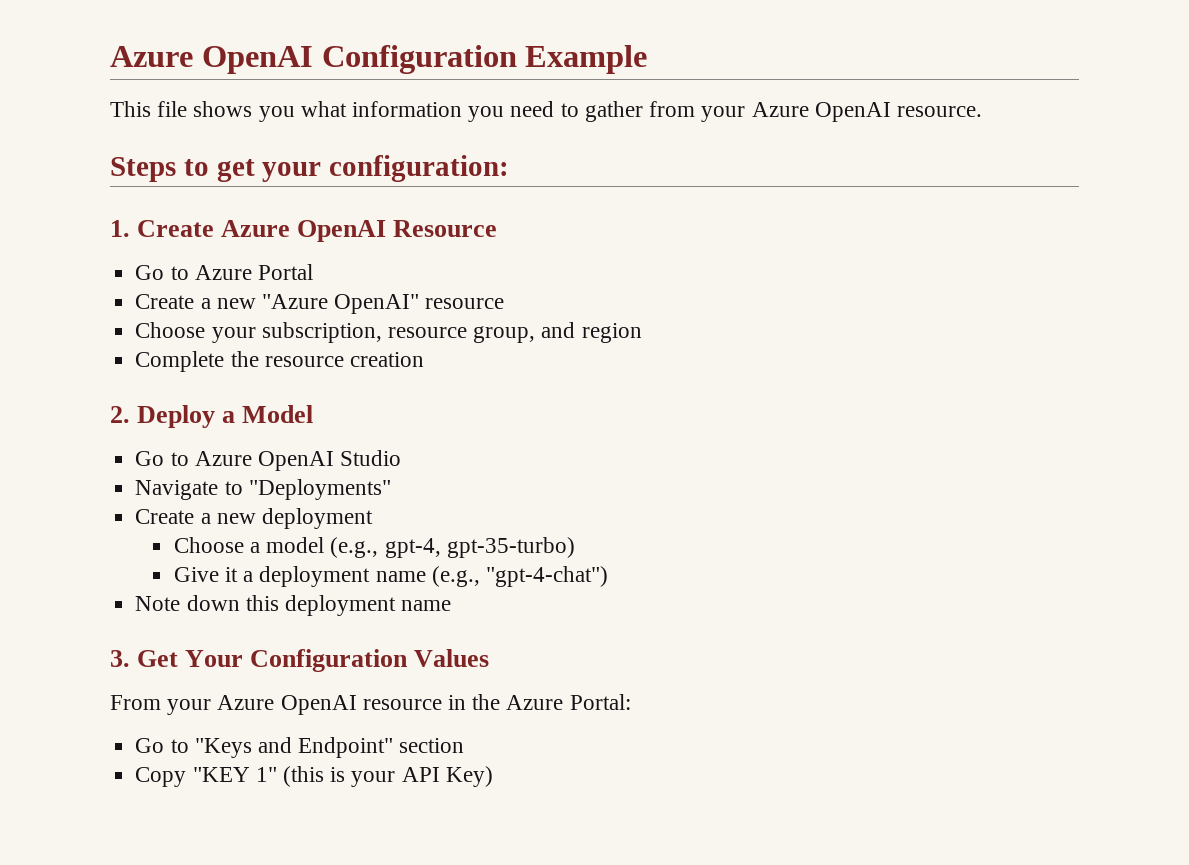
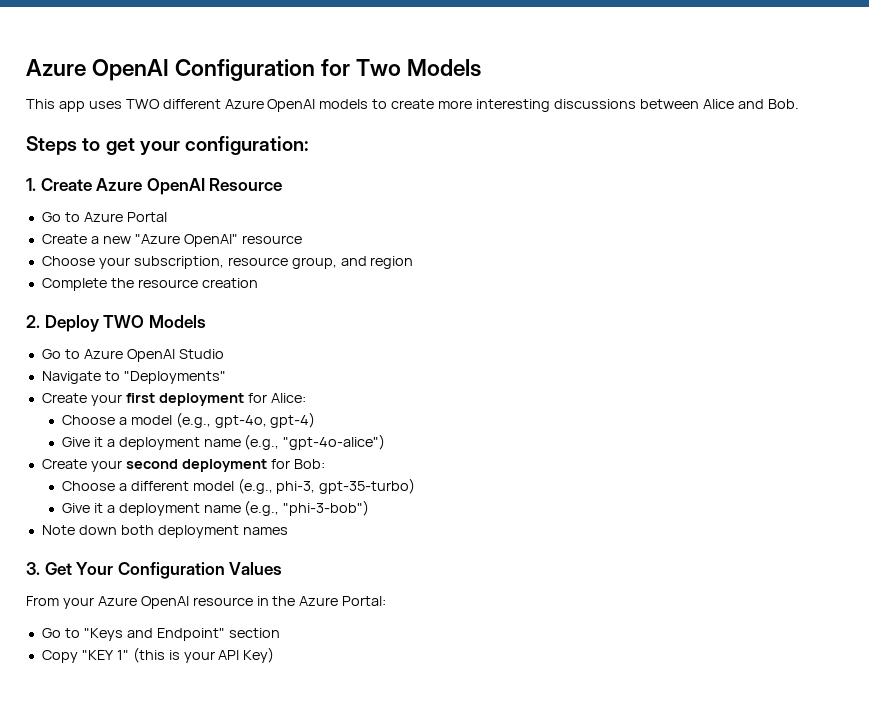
[525,45,648,74] [110,101,982,122] Example // This file shows you what information you need to gather from your Azure OpenAI resource. -> [321,59,482,77] [26,99,799,112] for Two Models // This app uses TWO different Azure OpenAI models to create more interesting discussions between Alice and Bob.
[222,405,314,423] a Model -> [103,315,206,328] TWO Models
[200,508,373,529] a new deployment -> [90,393,306,406] your first deployment for Alice:
[384,538,441,558] gpt-4, -> [214,412,316,428] [61,434,386,450] [41,459,325,472] [61,478,316,494] gpt-4o, gpt-4) // Give it a deployment name (e.g., "gpt-4o-alice") // Create your second deployment for Bob: // Choose a different model (e.g., phi-3,
[485,566,608,587] "gpt-4-chat") -> [283,500,370,516] "phi-3-bob")
[245,595,452,616] this deployment name -> [120,525,288,538] both deployment names

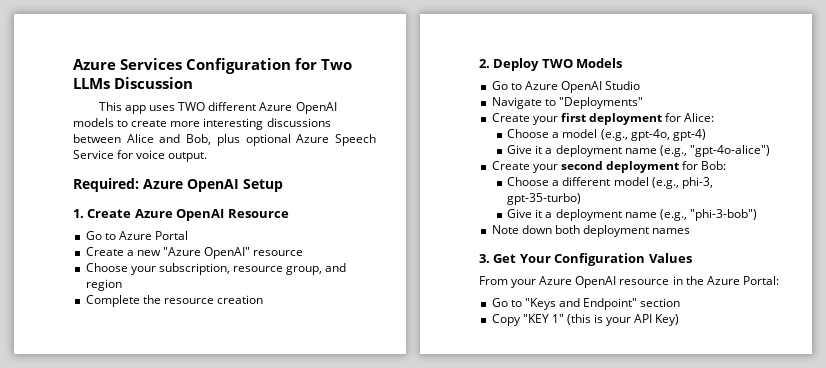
[26,59,170,81] Azure OpenAI -> [73,58,182,70] Azure Services
[407,59,482,77] Models -> [73,77,193,89] LLMs Discussion
[767,99,799,109] [26,136,310,155] Bob. // Steps to get your configuration: -> [186,134,377,146] [73,150,208,162] [73,178,283,192] Bob, plus optional Azure Speech Service for voice output. // Required: Azure OpenAI Setup

